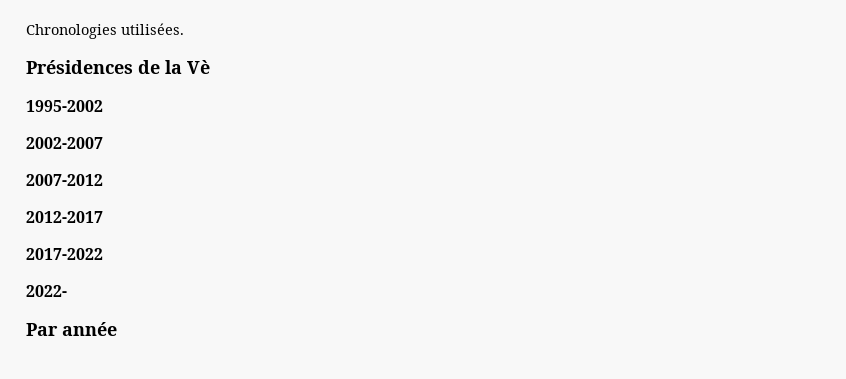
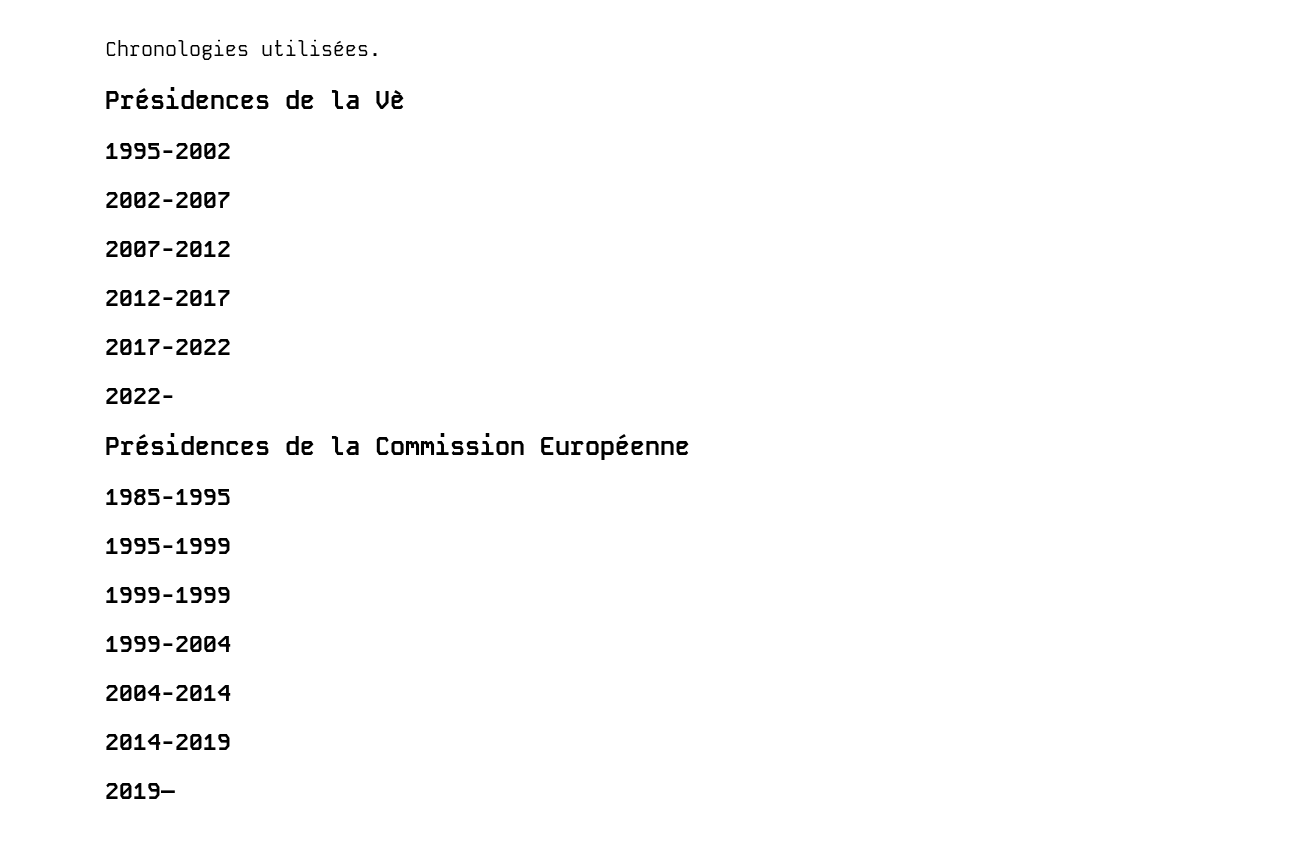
[26,322,117,336] Par année -> [105,433,690,460] [105,489,231,505] [105,538,231,554] [105,587,231,603] [105,636,231,652] [105,685,231,701] [105,734,231,750] [105,783,175,799] Présidences de la Commission Européenne // 1985-1995 // 1995-1999 // 1999-1999 // 1999-2004 // 2004-2014 // 2014-2019 // 2019—

